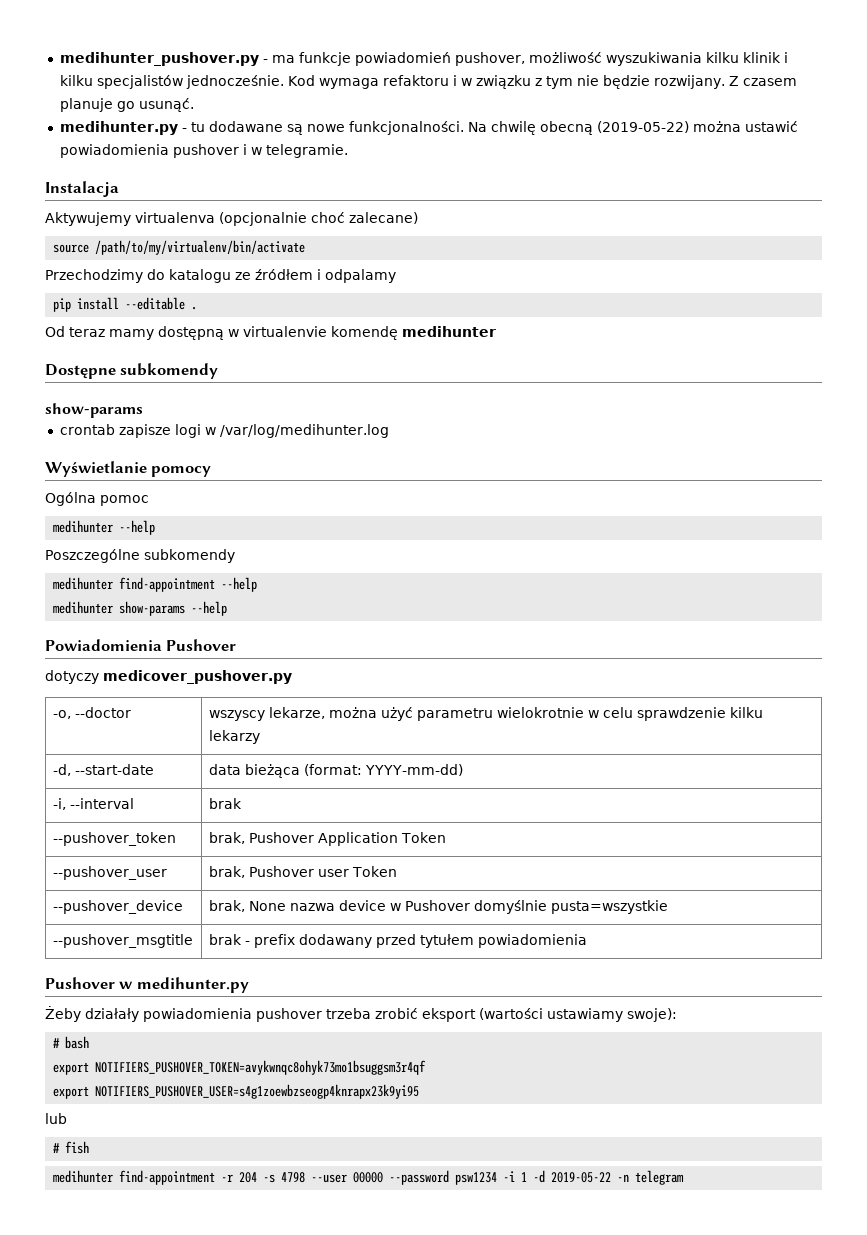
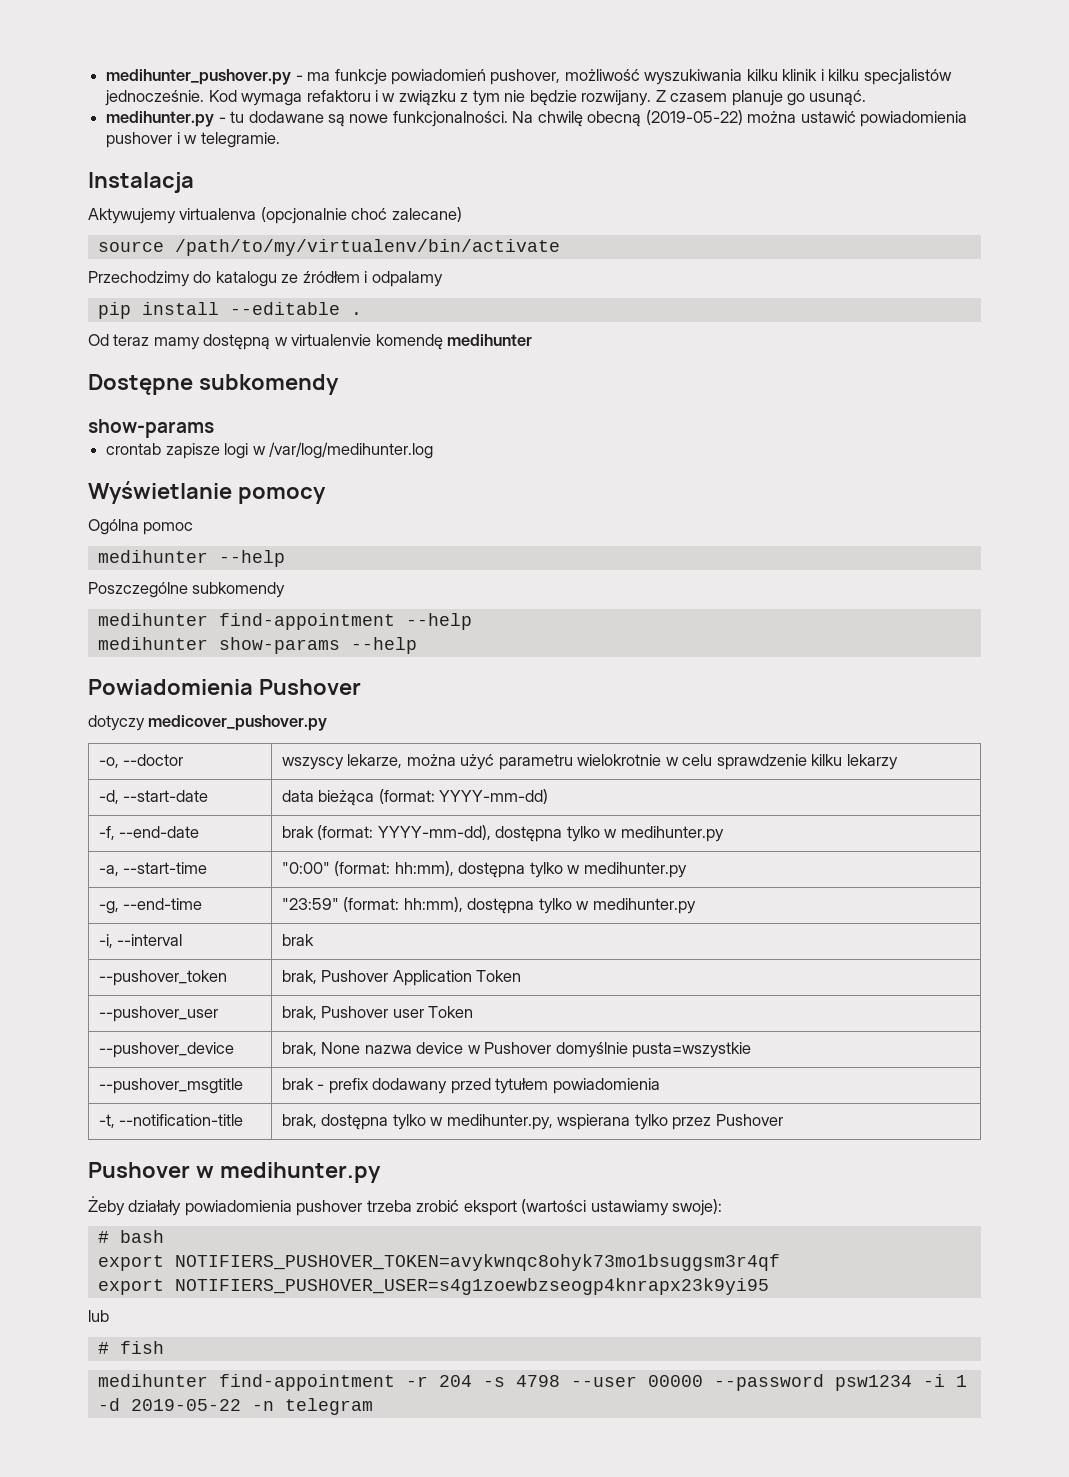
(463, 770) none -> [99,826,200,840] [282,825,724,842] [99,862,208,876] [282,861,687,878] [99,898,203,914] [282,897,696,914] // -f, --end-date | brak (format: YYYY-mm-dd), dostępna tylko w medihunter.py // -a, --start-time | "0:00" (format: hh:mm), dostępna tylko w medihunter.py // -g, --end-time | "23:59" (format: hh:mm), dostępna tylko w medihunter.py
(587, 941) none -> [99,1114,244,1128] [282,1114,783,1130] // -t, --notification-title | brak, dostępna tylko w medihunter.py, wspierana tylko przez Pushover

